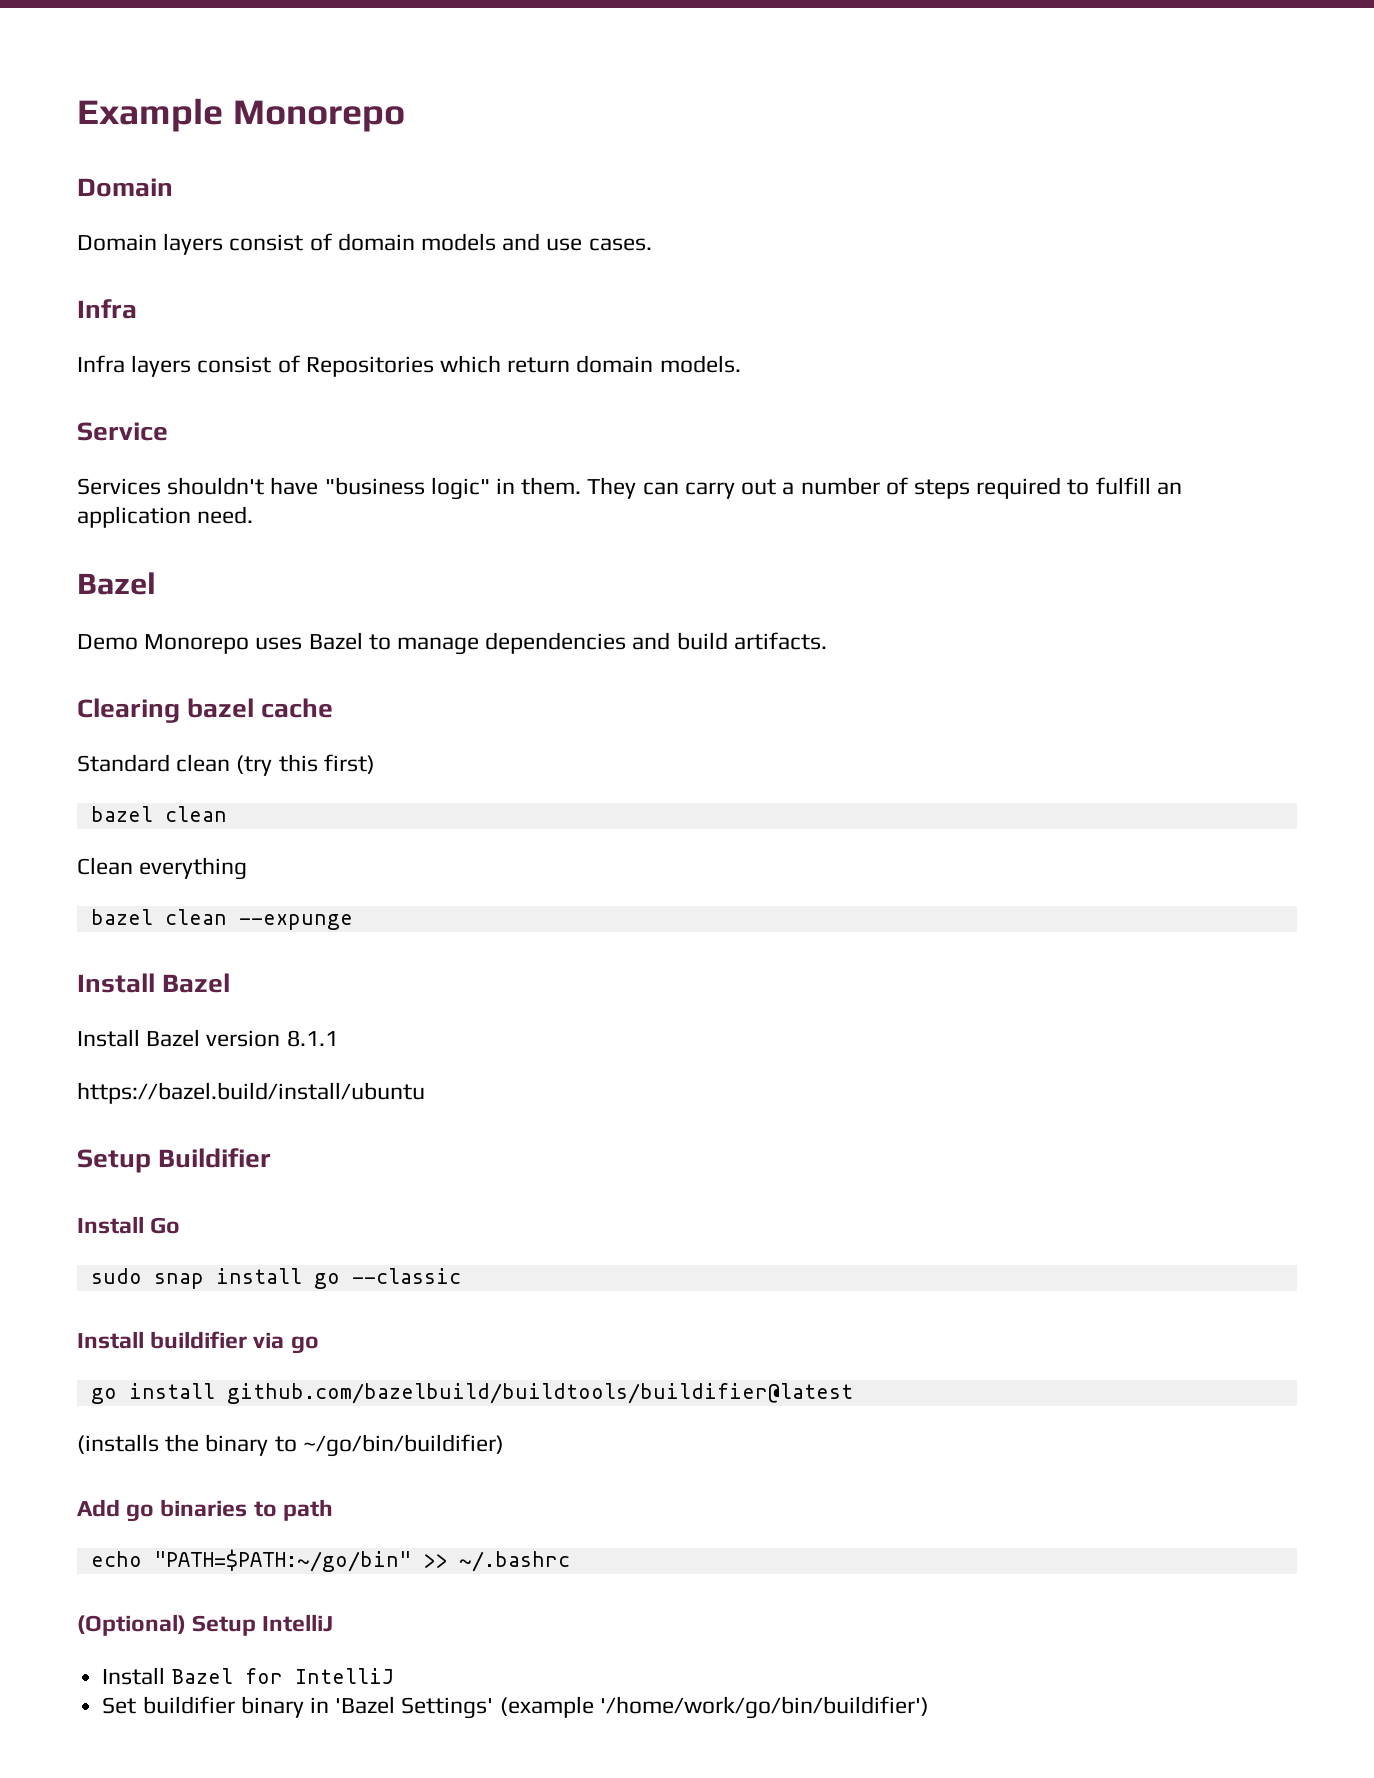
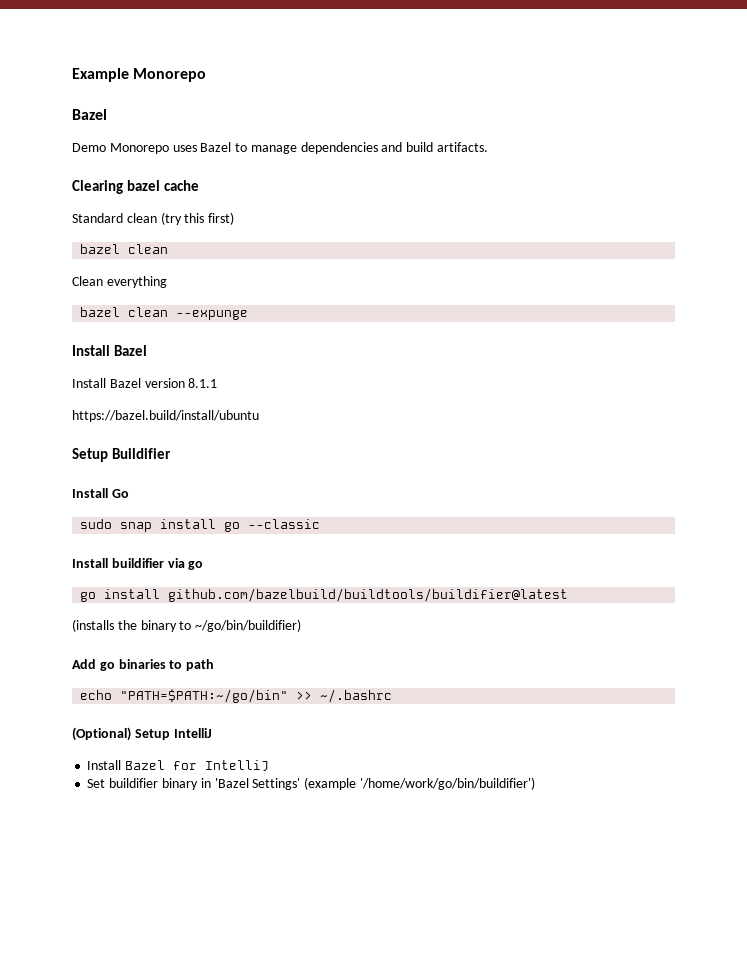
[77,178,173,197] [77,233,652,255] [77,299,137,319] [77,355,741,377] [77,422,168,441] [77,477,1182,500] [77,506,254,528] // Domain // Domain layers consist of domain models and use cases. // Infra // Infra layers consist of Repositories which return domain models. // Service // Services shouldn't have "business logic" in them. They can carry out a number of steps required to fulfill an application need. -> (207, 75) none

